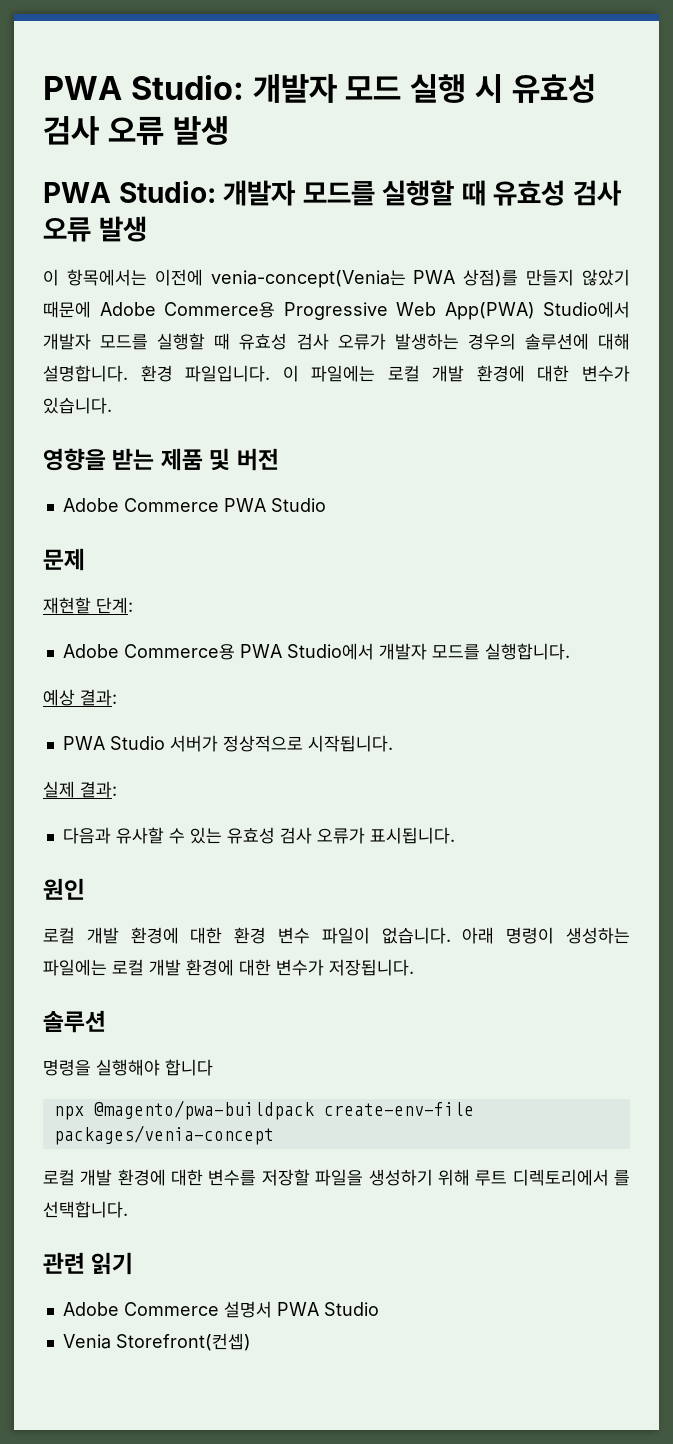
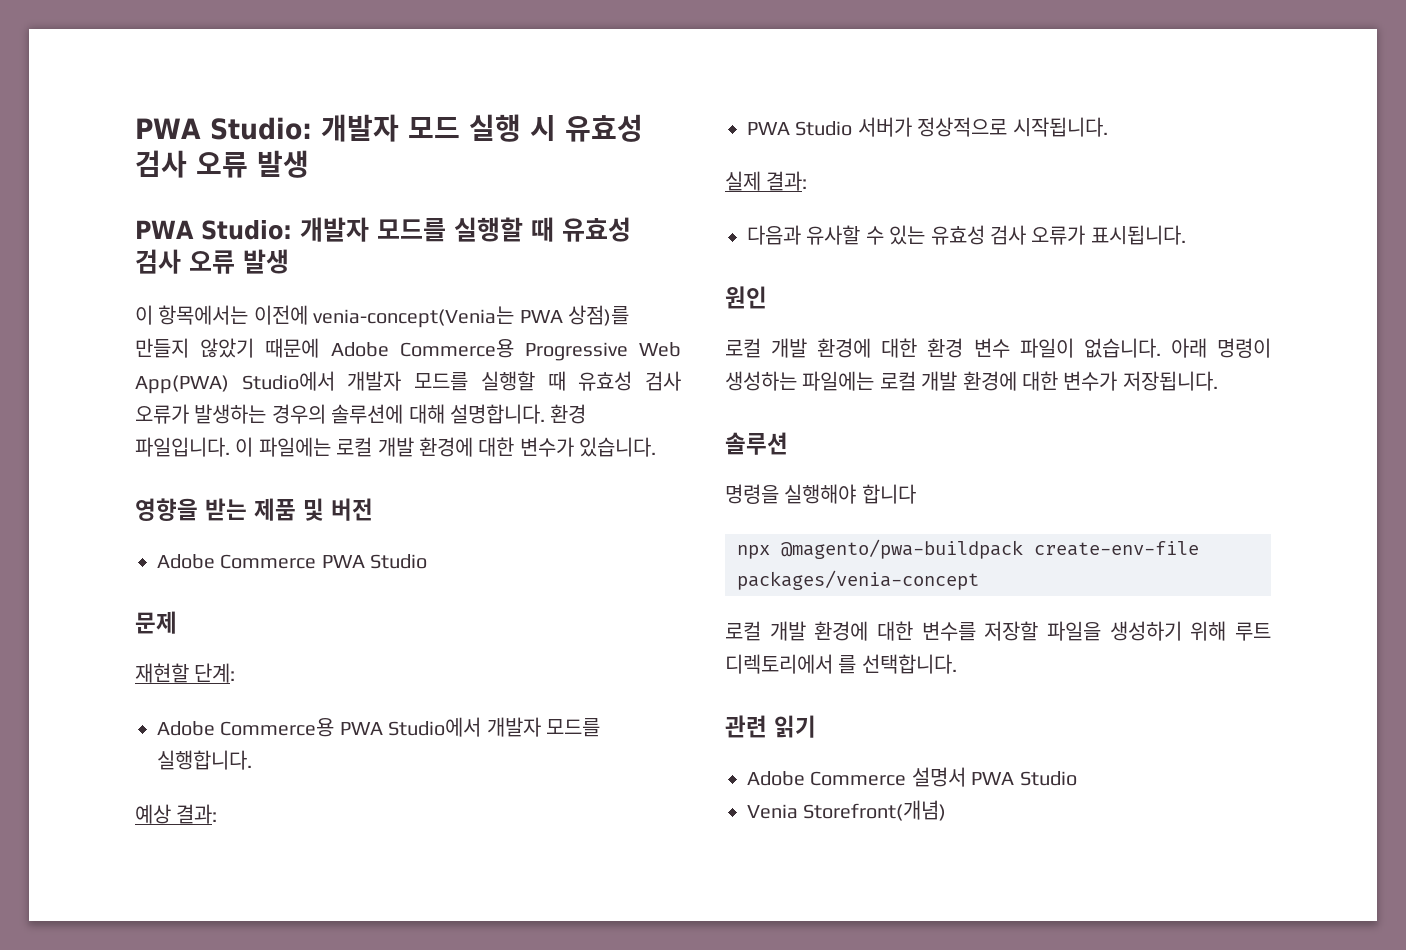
[115,1333,251,1351] Storefront(컨셉) -> [803,800,947,821] Storefront(개념)

